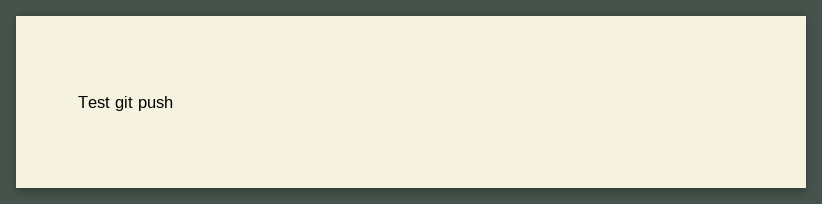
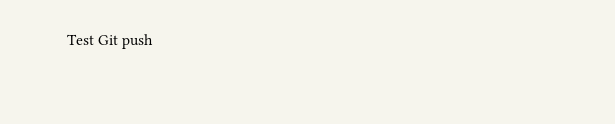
[115,96,133,111] git -> [98,35,119,45] Git

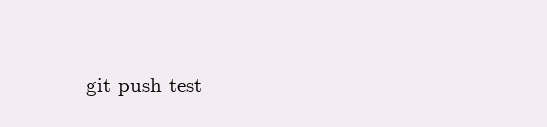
[67,34,154,49] Test Git push -> [86,78,202,96] git push test

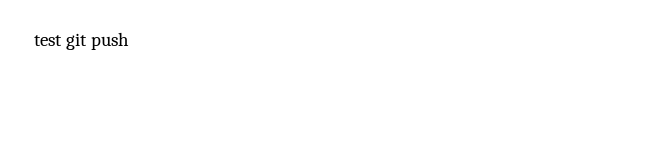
(86, 87) none -> [34,35,62,46] test
[169,79,202,92] test -> (130, 41) none

